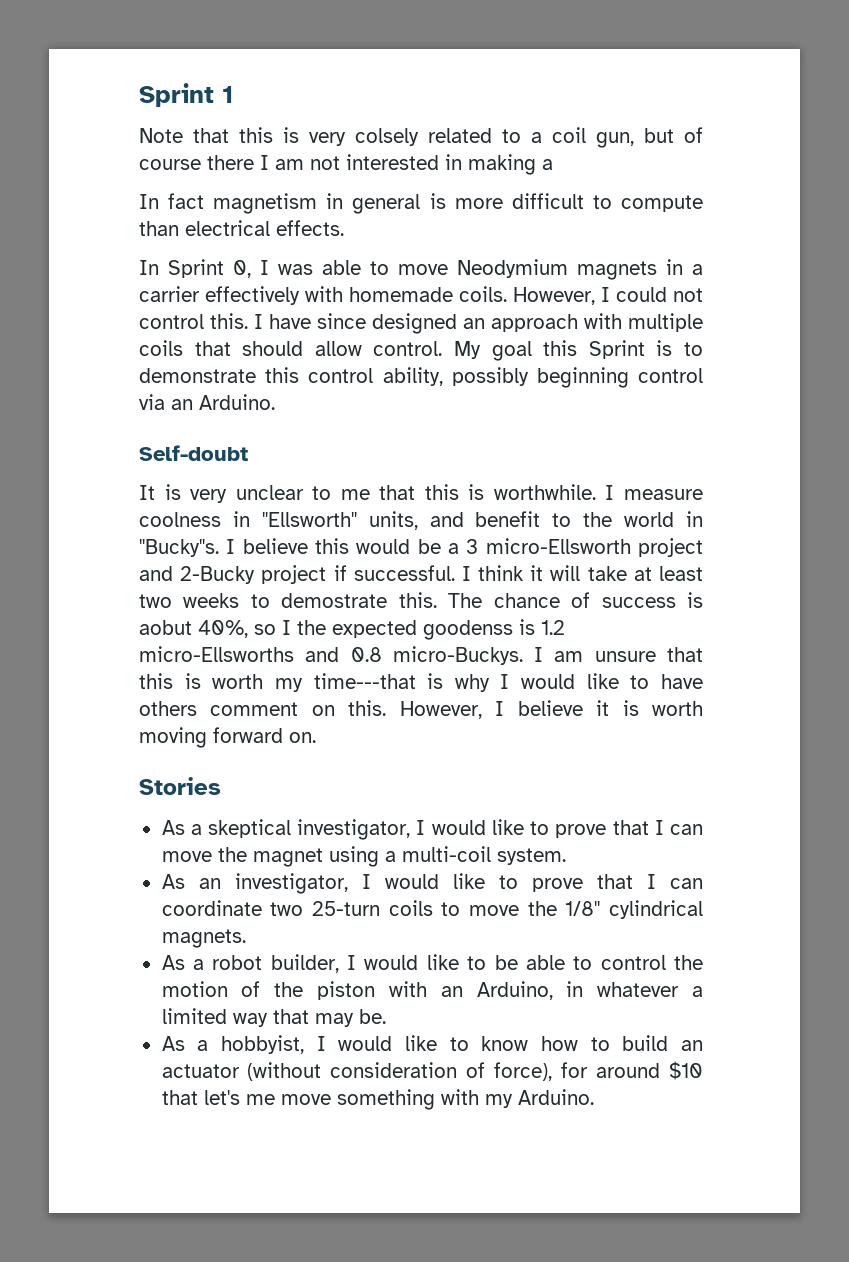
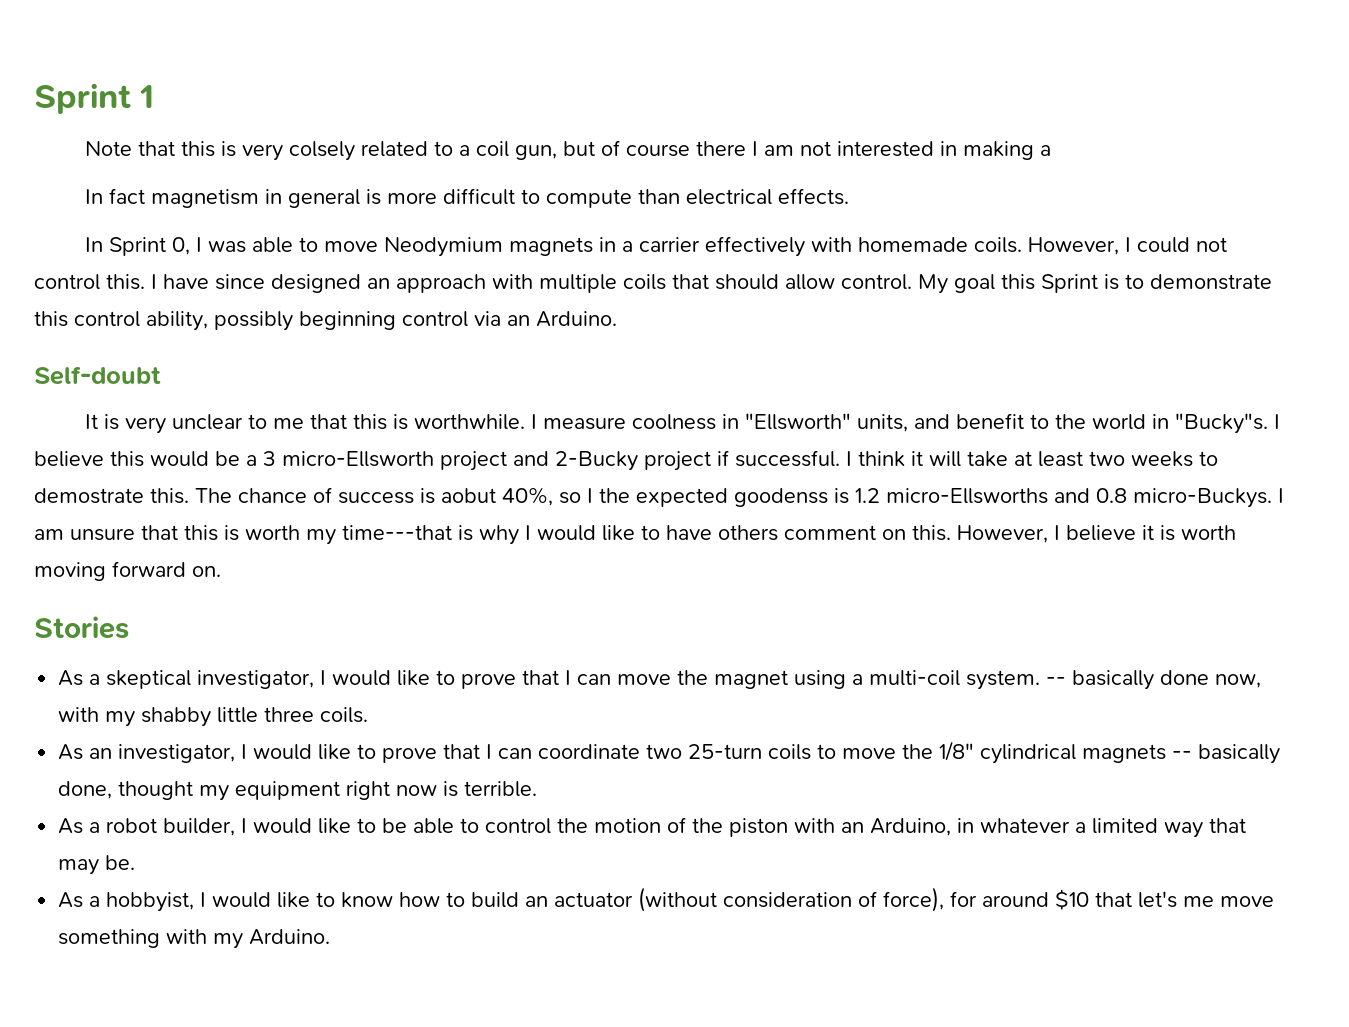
(566, 856) none -> [1046,670,1262,690] [58,707,369,727] -- basically done now, with my shabby little three coils.
[161,929,246,948] magnets. -> [1082,744,1281,764] [58,781,538,801] magnets -- basically done, thought my equipment right now is terrible.

